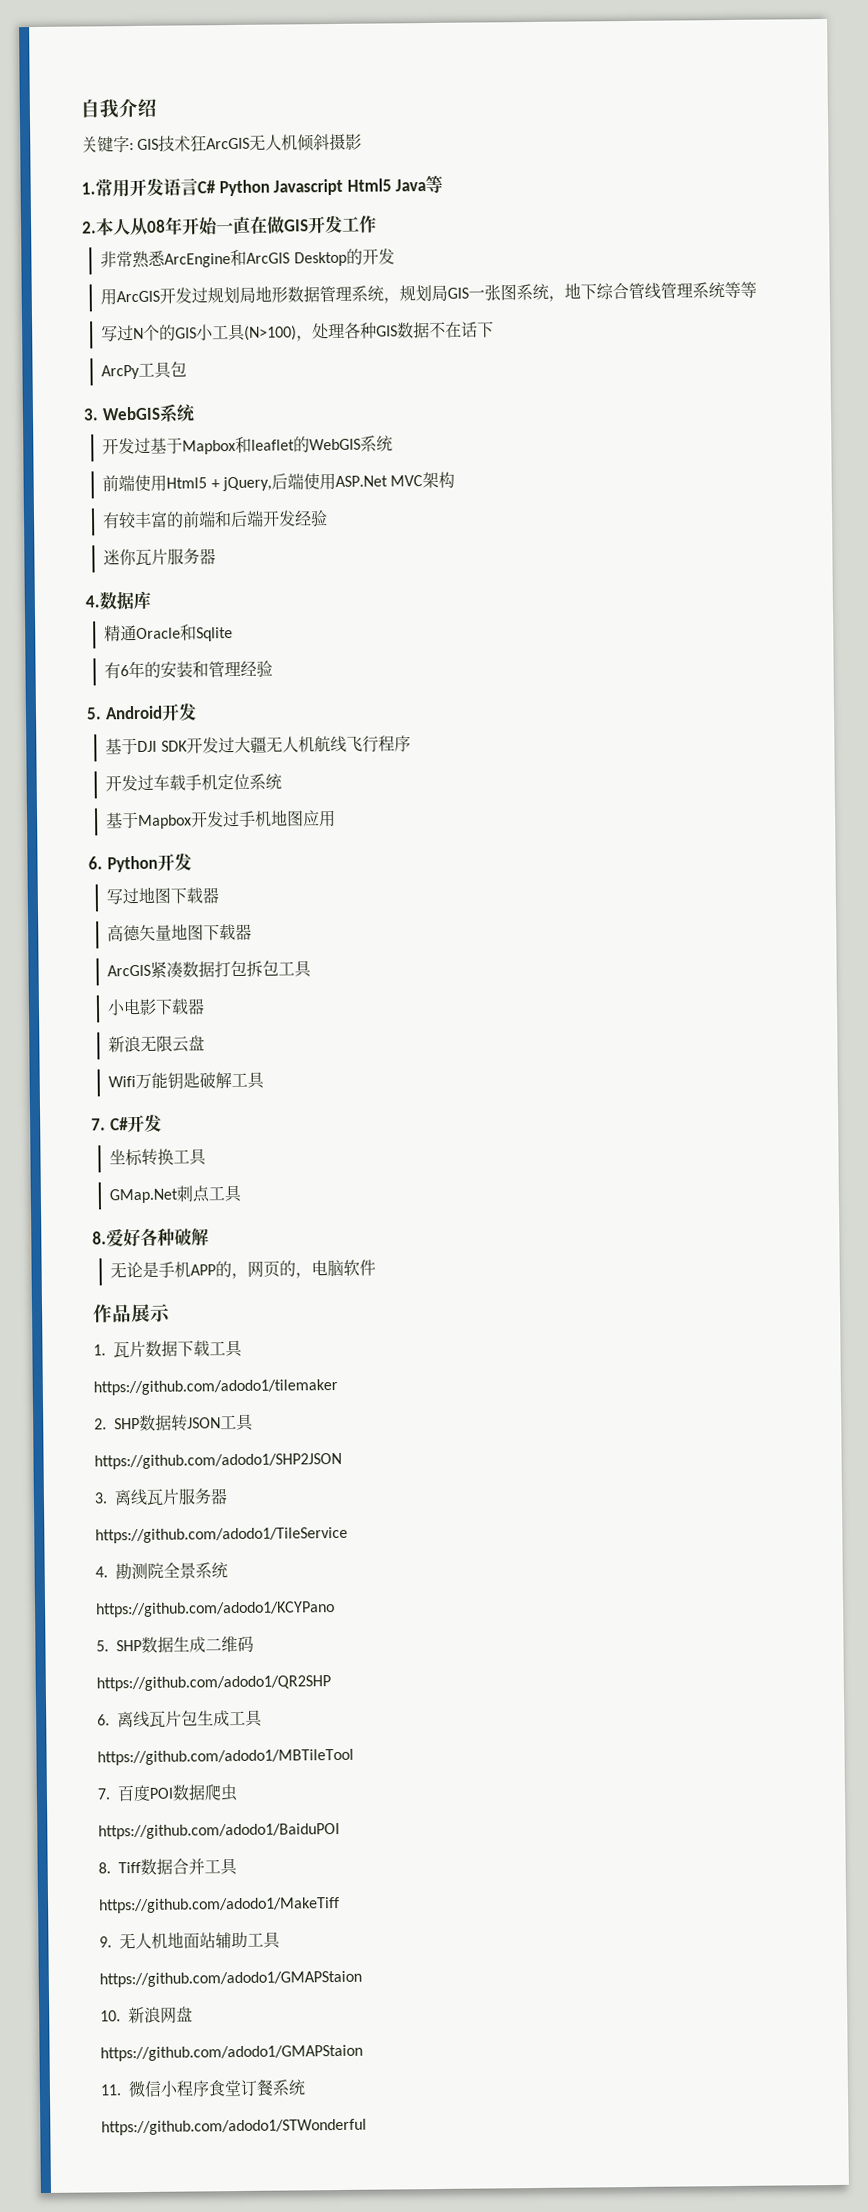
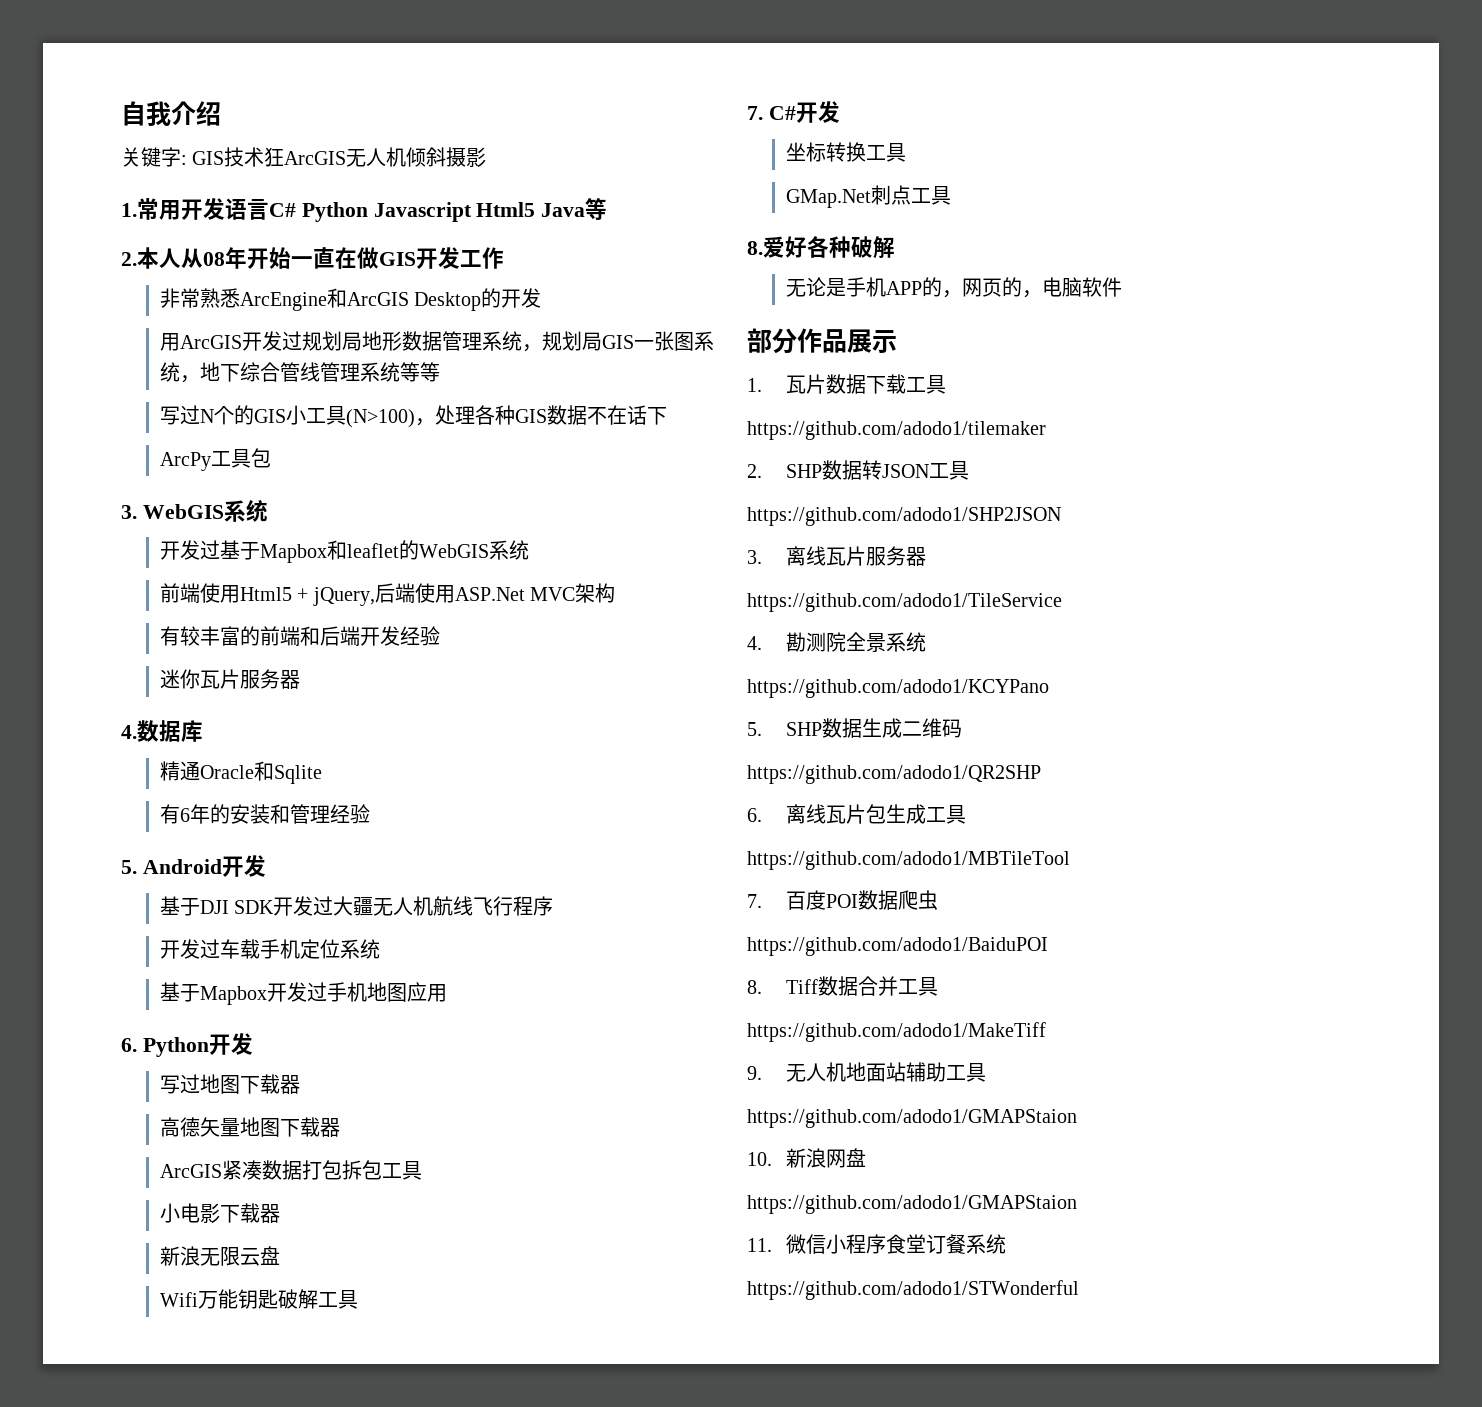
(377, 1267) none -> [747,328,797,354] 部分

